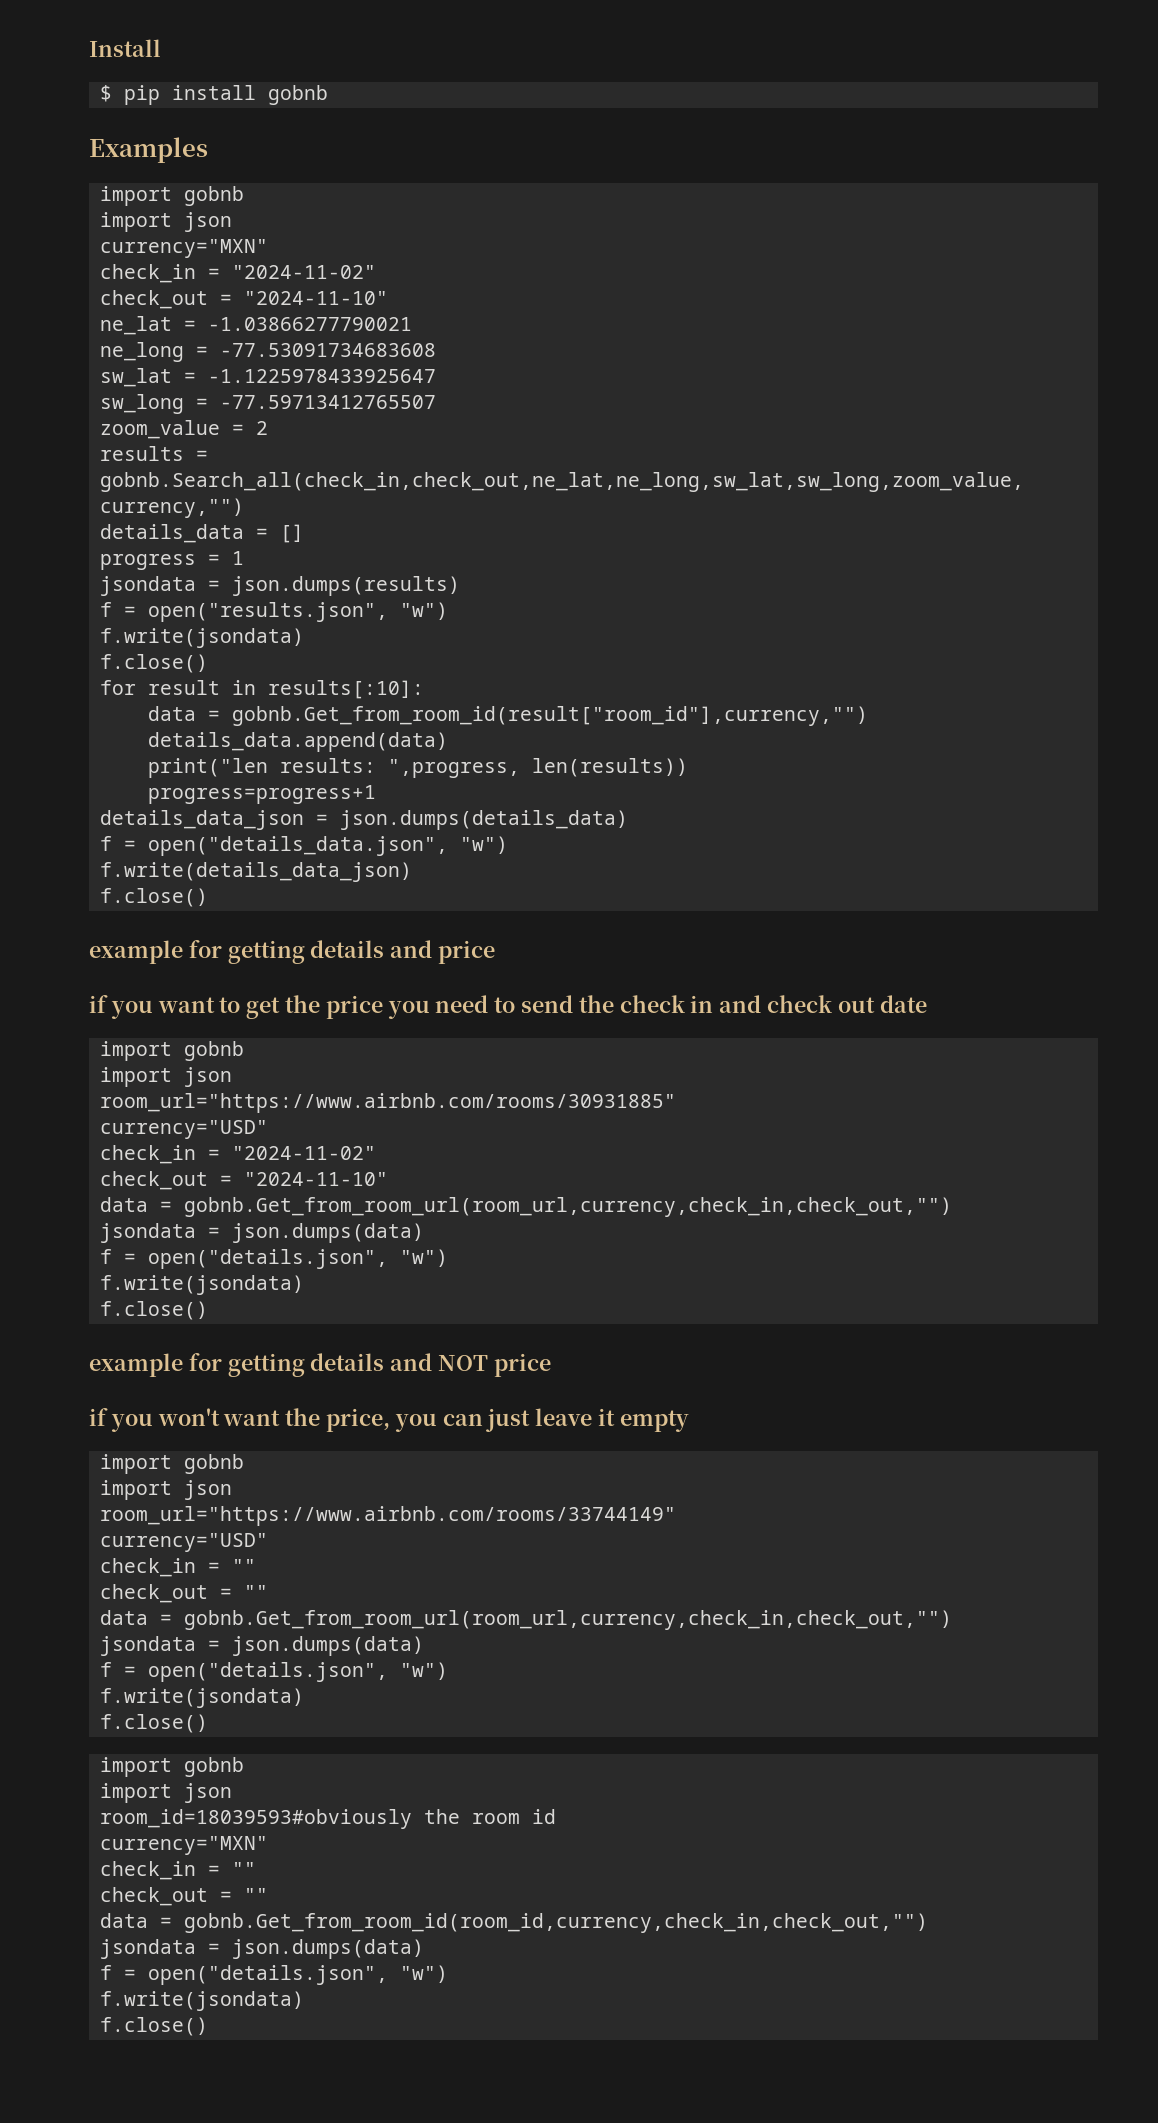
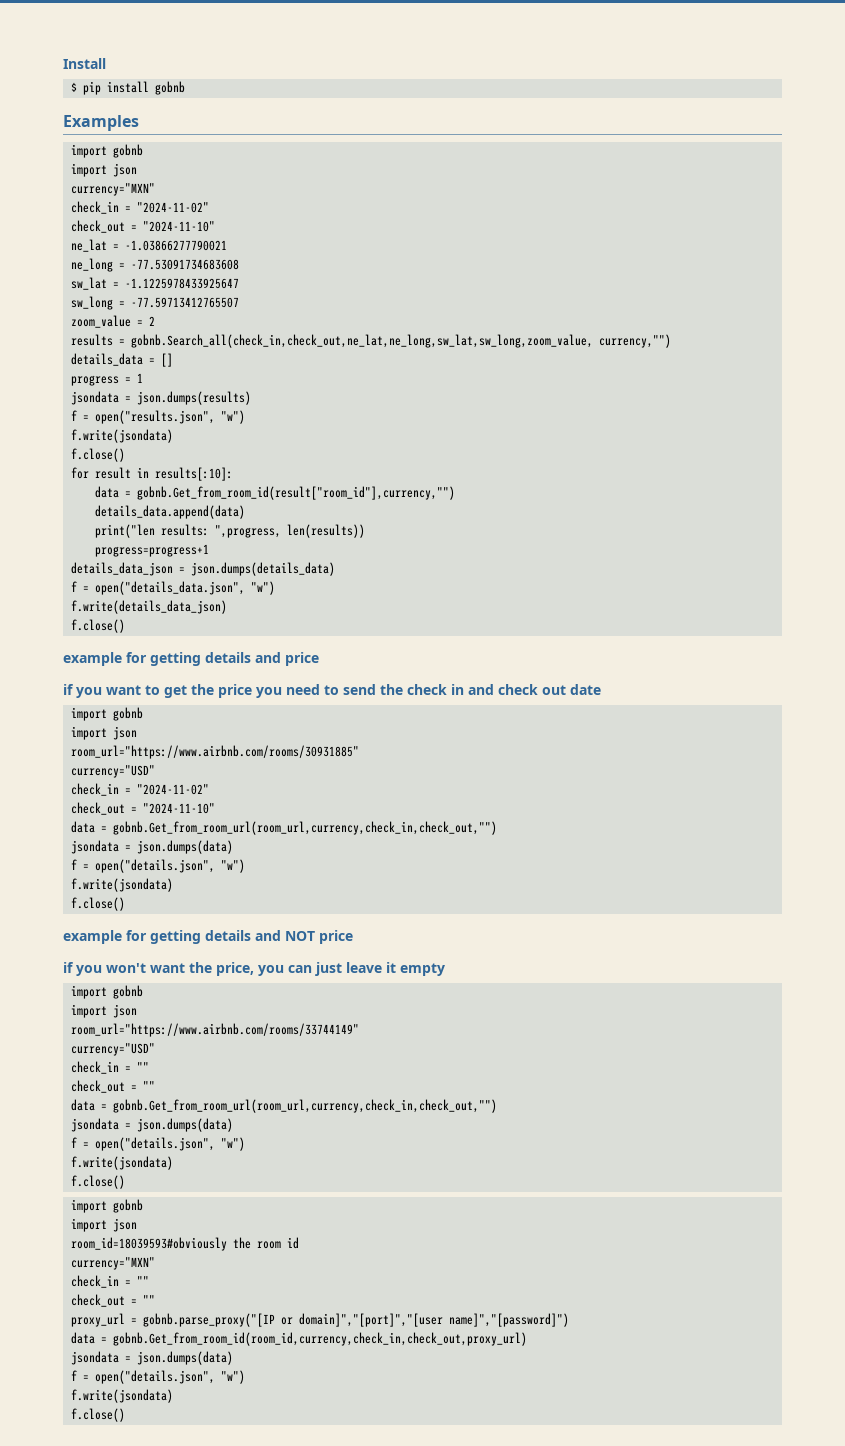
[100,1913,929,1933] // data = gobnb.Get_from_room_id(room_id,currency,check_in,check_out,"") -> [71,1313,570,1327] [71,1332,528,1346] // proxy_url = gobnb.parse_proxy("[IP or domain]","[port]","[user name]","[password]") // data = gobnb.Get_from_room_id(room_id,currency,check_in,check_out,proxy_url)

